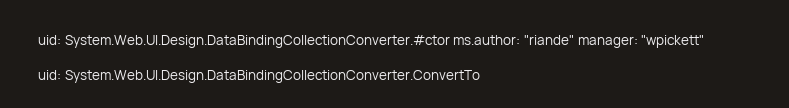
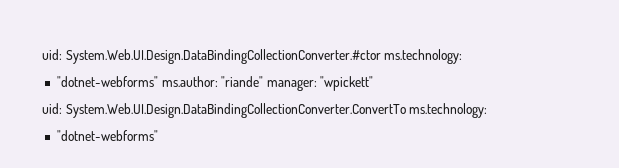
(450, 41) none -> [384,49,463,64] [56,76,158,87] ms.technology: // "dotnet-webforms"
(480, 76) none -> [409,103,488,118] [56,130,158,141] ms.technology: // "dotnet-webforms"

